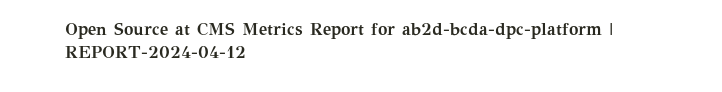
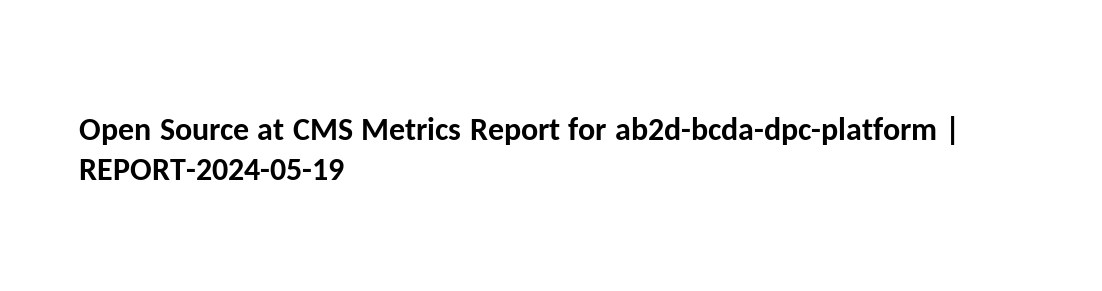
[65,46,246,58] REPORT-2024-04-12 -> [79,159,344,180] REPORT-2024-05-19

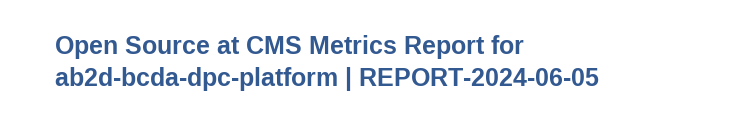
[79,159,344,180] REPORT-2024-05-19 -> [359,68,599,86] REPORT-2024-06-05

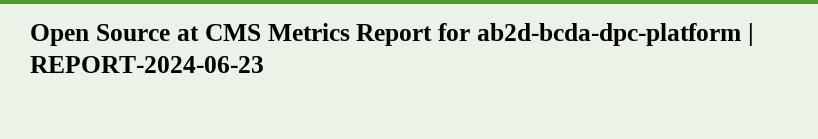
[359,68,599,86] REPORT-2024-06-05 -> [30,56,264,73] REPORT-2024-06-23

